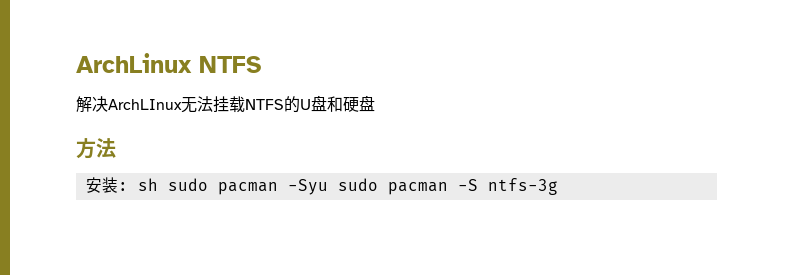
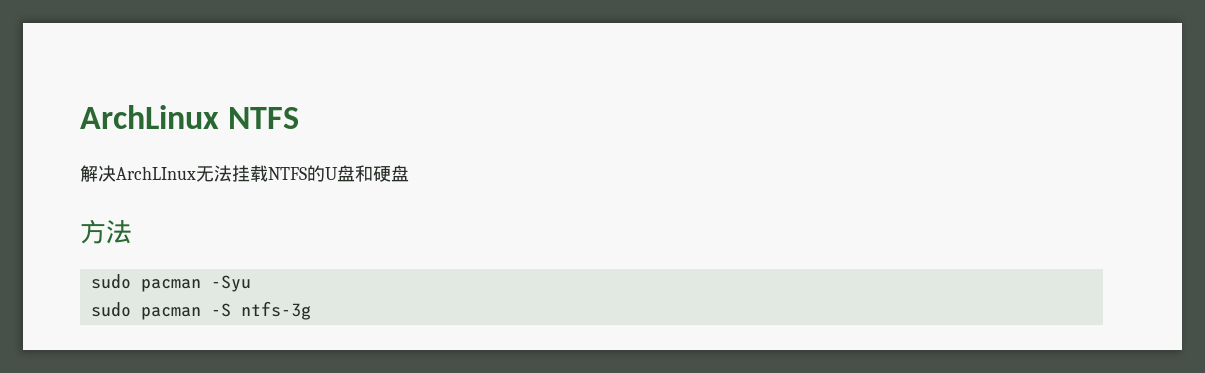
[85,177,158,193] 安装: sh -> (132, 231) none
(328, 187) none -> (251, 283) //

